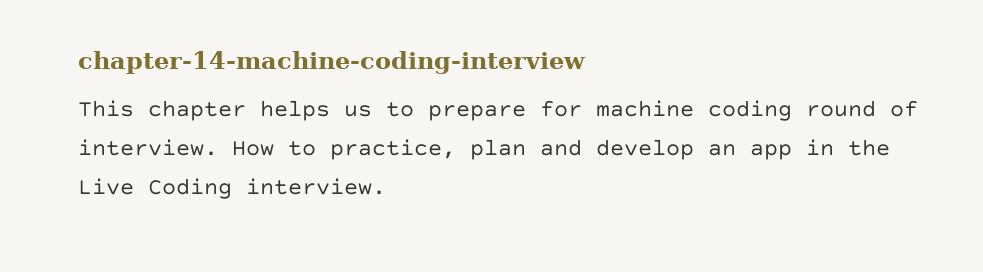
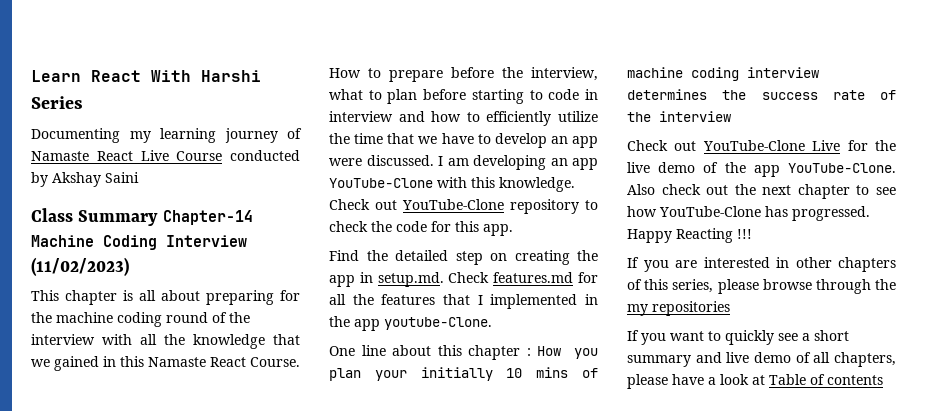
[78,51,586,74] [78,100,918,121] [78,139,890,160] [78,178,386,199] chapter-14-machine-coding-interview // This chapter helps us to prepare for machine coding round of interview. How to practice, plan and develop an app in the Live Coding interview. -> [31,70,261,82] [31,96,83,109] [31,128,302,143] [31,150,300,161] [31,172,139,187] [31,208,253,226] [31,235,247,250] [31,257,129,276] [31,290,300,305] [31,312,250,327] [31,334,300,349] [31,356,300,371] [329,67,598,82] [329,89,598,104] [329,111,598,126] [329,133,598,148] [329,155,598,170] [329,177,575,192] [329,199,598,214] [329,221,513,236] [329,250,598,265] [329,272,598,287] [329,294,598,309] [329,316,492,331] [329,345,598,360] [329,367,598,381] [627,67,819,81] [627,89,896,100] [627,111,731,122] [627,140,896,151] [627,162,896,177] [627,184,896,199] [627,206,870,221] [627,228,752,243] [627,257,896,272] [627,279,896,294] [627,301,730,316] [627,330,849,345] [627,352,896,367] [627,374,883,389] Learn React With Harshi Series // Documenting my learning journey of Namaste React Live Course conducted by Akshay Saini // Class Summary Chapter-14 Machine Coding Interview (11/02/2023) // This chapter is all about preparing for the machine coding round of the interview with all the knowledge that we gained in this Namaste React Course. How to prepare before the interview, what to plan before starting to code in interview and how to efficiently utilize the time that we have to develop an app were discussed. I am developing an app YouTube-Clone with this knowledge. Check out YouTube-Clone repository to check the code for this app. // Find the detailed step on creating the app in setup.md. Check features.md for all the features that I implemented in the app youtube-Clone. // One line about this chapter : How you plan your initially 10 mins of machine coding interview determines the success rate of the interview // Check out YouTube-Clone Live for the live demo of the app YouTube-Clone. Also check out the next chapter to see how YouTube-Clone has progressed. Happy Reacting !!! // If you are interested in other chapters of this series, please browse through the my repositories // If you want to quickly see a short summary and live demo of all chapters, please have a look at Table of contents

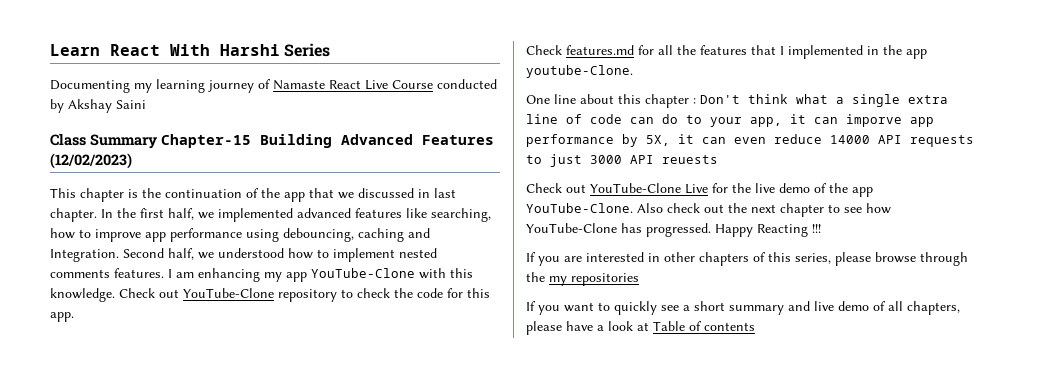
[162,210,253,225] [31,235,247,250] [31,257,129,276] [31,290,300,305] [31,312,250,327] [31,334,300,349] [31,356,300,371] [329,67,598,82] [329,89,598,104] [329,111,598,126] [329,133,598,148] [329,155,568,170] Chapter-14 Machine Coding Interview (11/02/2023) // This chapter is all about preparing for the machine coding round of the interview with all the knowledge that we gained in this Namaste React Course. How to prepare before the interview, what to plan before starting to code in interview and how to efficiently utilize the time that we have to develop an app were discussed. I am developing an -> [161,134,494,148] [50,153,132,169] [50,188,456,202] [50,208,491,222] [50,228,430,242] [50,248,437,262] [50,268,282,282] Chapter-15 Building Advanced Features (12/02/2023) // This chapter is the continuation of the app that we discussed in last chapter. In the first half, we implemented advanced features like searching, how to improve app performance using debouncing, caching and Integration. Second half, we understood how to implement nested comments features. I am enhancing my
[329,250,598,265] [329,272,444,287] Find the detailed step on creating the app in setup.md. -> (74, 317) none
[537,346,598,359] [329,367,598,381] [627,67,819,81] [627,89,896,100] [627,111,731,122] How you plan your initially 10 mins of machine coding interview determines the success rate of the interview -> [700,94,948,107] [526,114,934,127] [526,134,974,147] [526,154,718,167] Don't think what a single extra line of code can do to your app, it can imporve app performance by 5X, it can even reduce 14000 API requests to just 3000 API reuests

